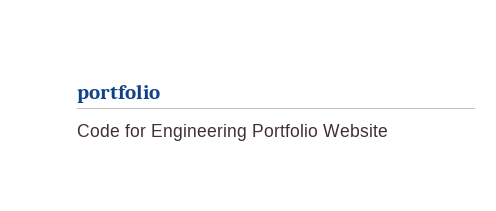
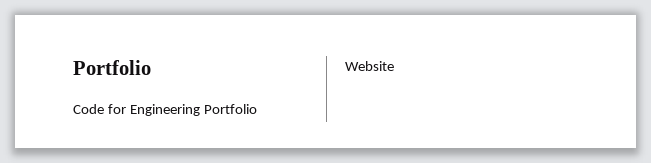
[77,84,160,103] portfolio -> [73,60,151,75] Portfolio

